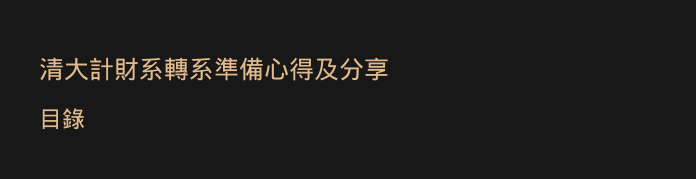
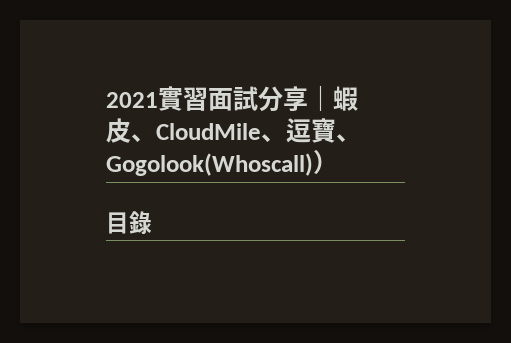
[39,57,389,81] 清大計財系轉系準備心得及分享 -> [106,86,358,112] [106,118,361,143] [106,150,338,176] 2021實習面試分享｜蝦皮、CloudMile、逗寶、Gogolook(Whoscall)）

